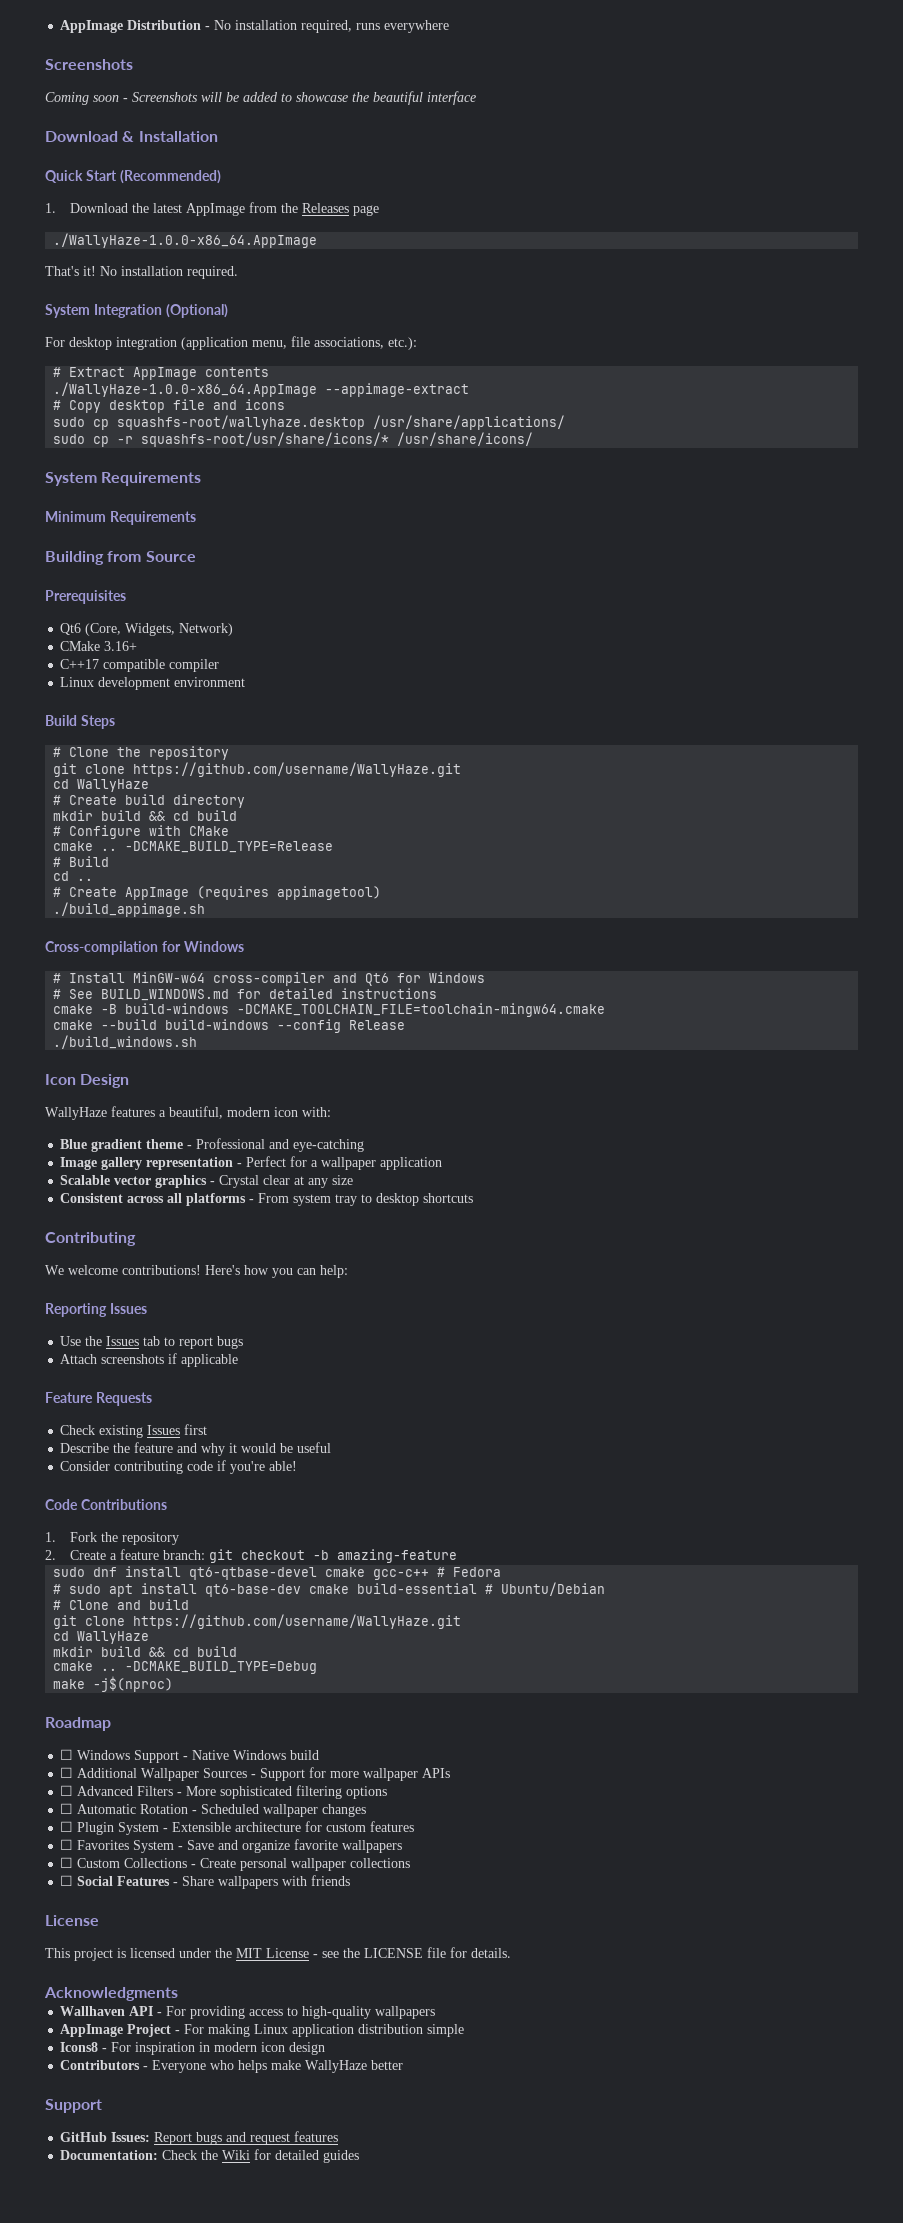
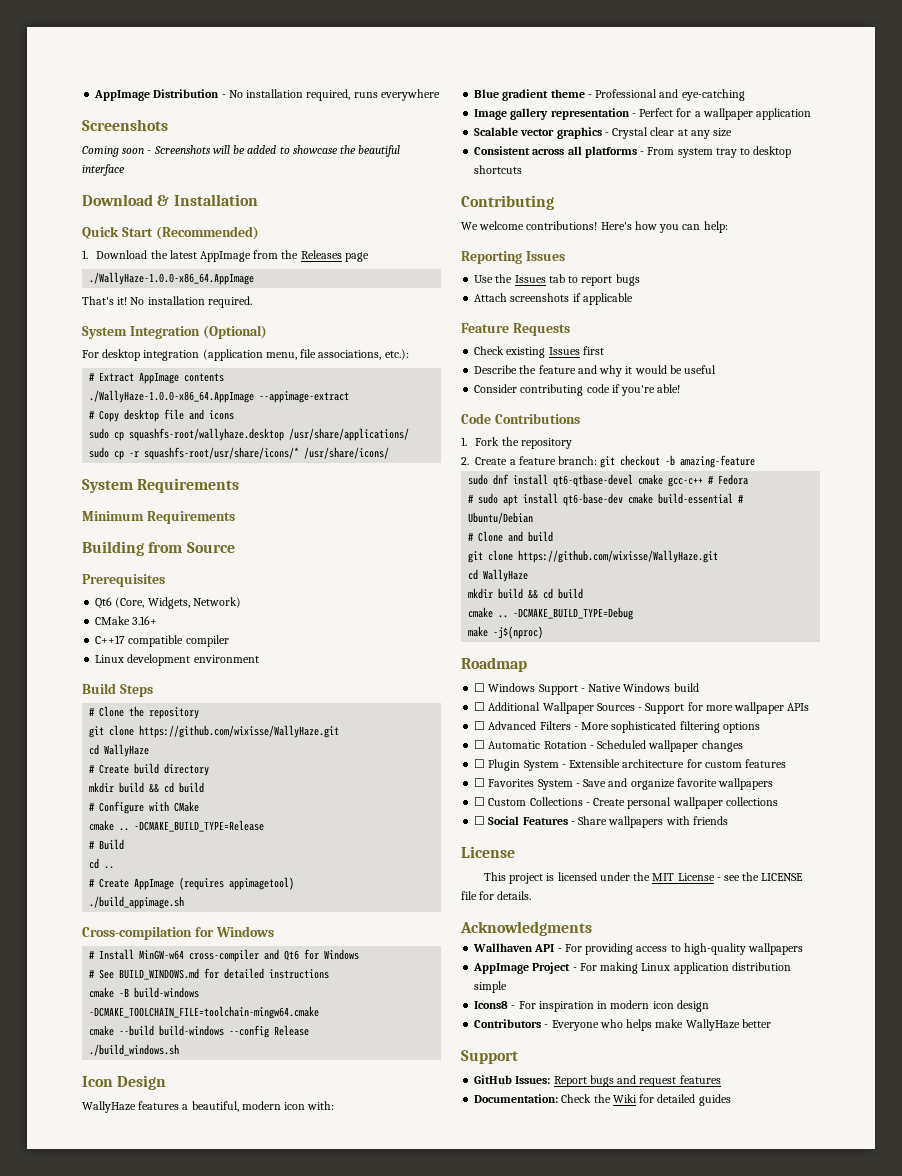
[133,762,462,777] https://github.com/username/WallyHaze.git -> [139,725,340,738] https://github.com/wixisse/WallyHaze.git
[133,1614,462,1629] https://github.com/username/WallyHaze.git -> [518,550,719,563] https://github.com/wixisse/WallyHaze.git

